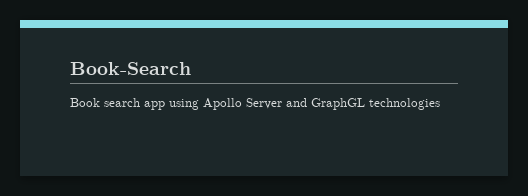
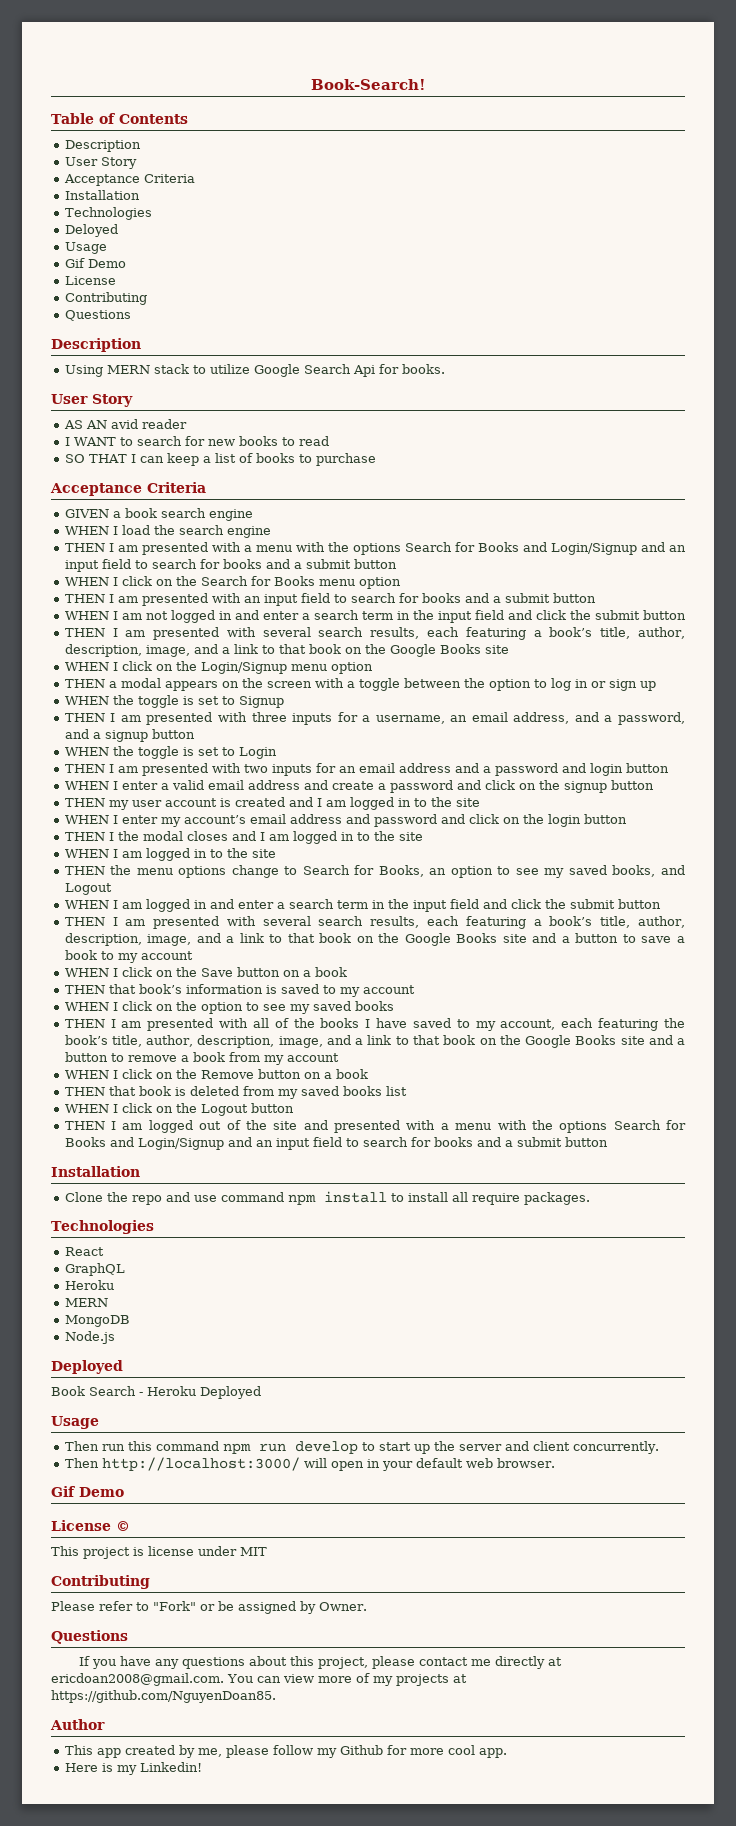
[70,62,191,75] [70,98,440,110] Book-Search // Book search app using Apollo Server and GraphGL technologies -> [310,79,426,90] [51,113,188,124] [64,140,141,152] [64,157,137,169] [63,174,195,186] [64,190,140,200] [64,207,152,220] [64,224,118,237] [64,242,107,254] [64,258,126,268] [64,276,116,285] [64,292,147,305] [64,310,131,321] [51,338,141,352] [64,364,445,377] [51,394,133,407] [63,419,187,429] [64,436,329,446] [64,453,376,466] [50,482,206,496] [64,508,253,521] [64,525,271,538] [64,542,686,555] [64,559,397,572] [64,576,401,589] [64,593,596,606] [64,610,686,623] [64,627,686,640] [64,644,509,657] [64,661,373,674] [64,678,656,691] [64,695,284,708] [64,712,685,725] [64,729,195,742] [64,746,277,759] [64,763,669,776] [64,780,654,793] [64,797,480,810] [64,814,627,827] [64,831,423,844] [64,848,276,861] [64,865,685,878] [64,883,112,895] [64,899,661,912] [64,916,686,929] [64,933,686,946] [64,950,193,963] [64,967,347,977] [64,984,415,997] [64,1001,394,1014] [64,1018,685,1031] [64,1035,686,1048] [64,1052,339,1065] [64,1069,368,1079] [64,1086,407,1099] [64,1103,294,1116] [64,1120,687,1133] [64,1137,608,1150] [51,1166,140,1177] [64,1191,590,1205] [51,1220,154,1234] [64,1247,104,1256] [64,1263,125,1276] [64,1280,114,1290] [64,1298,108,1307] [64,1315,130,1327] [64,1331,115,1344] [51,1360,123,1374] [51,1386,261,1399] [51,1416,99,1429] [64,1441,659,1454] [64,1457,555,1471] [51,1486,124,1497] [51,1520,130,1531] [51,1546,267,1559] [51,1575,150,1589] [51,1601,367,1614] [51,1630,128,1644] [78,1656,562,1669] [51,1673,467,1686] [51,1690,276,1703] [50,1719,105,1730] [64,1745,507,1758] [64,1762,202,1775] Book-Search! // Table of Contents // Description // User Story // Acceptance Criteria // Installation // Technologies // Deloyed // Usage // Gif Demo // License // Contributing // Questions // Description // Using MERN stack to utilize Google Search Api for books. // User Story // AS AN avid reader // I WANT to search for new books to read // SO THAT I can keep a list of books to purchase // Acceptance Criteria // GIVEN a book search engine // WHEN I load the search engine // THEN I am presented with a menu with the options Search for Books and Login/Signup and an input field to search for books and a submit button // WHEN I click on the Search for Books menu option // THEN I am presented with an input field to search for books and a submit button // WHEN I am not logged in and enter a search term in the input field and click the submit button // THEN I am presented with several search results, each featuring a book’s title, author, description, image, and a link to that book on the Google Books site // WHEN I click on the Login/Signup menu option // THEN a modal appears on the screen with a toggle between the option to log in or sign up // WHEN the toggle is set to Signup // THEN I am presented with three inputs for a username, an email address, and a password, and a signup button // WHEN the toggle is set to Login // THEN I am presented with two inputs for an email address and a password and login button // WHEN I enter a valid email address and create a password and click on the signup button // THEN my user account is created and I am logged in to the site // WHEN I enter my account’s email address and password and click on the login button // THEN I the modal closes and I am logged in to the site // WHEN I am logged in to the site // THEN the menu options change to Search for Books, an option to see my saved books, and Logout // WHEN I am logged in and enter a search term in the input field and click the submit button // THEN I am presented with several search results, each featuring a book’s title, author, description, image, and a link to that book on the Google Books site and a button to save a book to my account // WHEN I click on the Save button on a book // THEN that book’s information is saved to my account // WHEN I click on the option to see my saved books // THEN I am presented with all of the books I have saved to my account, each featuring the book’s title, author, description, image, and a link to that book on the Google Books site and a button to remove a book from my account // WHEN I click on the Remove button on a book // THEN that book is deleted from my saved books list // WHEN I click on the Logout button // THEN I am logged out of the site and presented with a menu with the options Search for Books and Login/Signup and an input field to search for books and a submit button // Installation // Clone the repo and use command npm install to install all require packages. // Technologies // React // GraphQL // Heroku // MERN // MongoDB // Node.js // Deployed // Book Search - Heroku Deployed // Usage // Then run this command npm run develop to start up the server and client concurrently. // Then http://localhost:3000/ will open in your default web browser. // Gif Demo // License © // This project is license under MIT // Contributing // Please refer to "Fork" or be assigned by Owner. // Questions // If you have any questions about this project, please contact me directly at ericdoan2008@gmail.com. You can view more of my projects at https://github.com/NguyenDoan85. // Author // This app created by me, please follow my Github for more cool app. // Here is my Linkedin!

